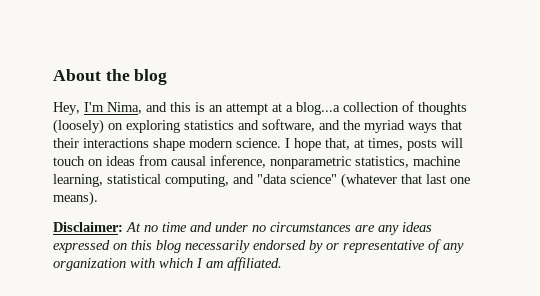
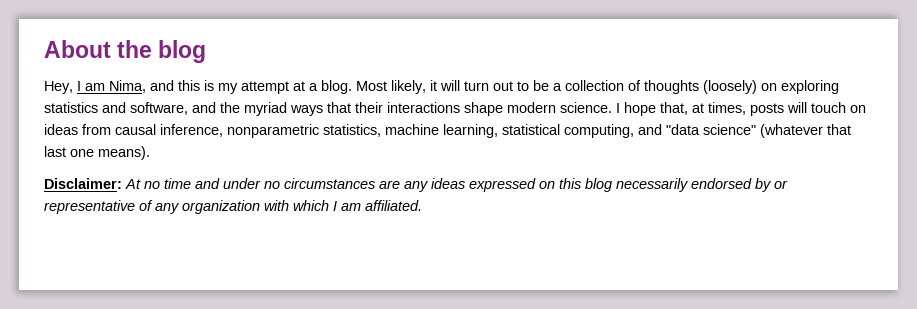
[84,102,104,112] I'm -> [77,81,105,91] I am
[209,105,223,112] an -> [218,83,238,94] my
[296,102,340,115] blog...a -> [321,80,562,94] blog. Most likely, it will turn out to be a

